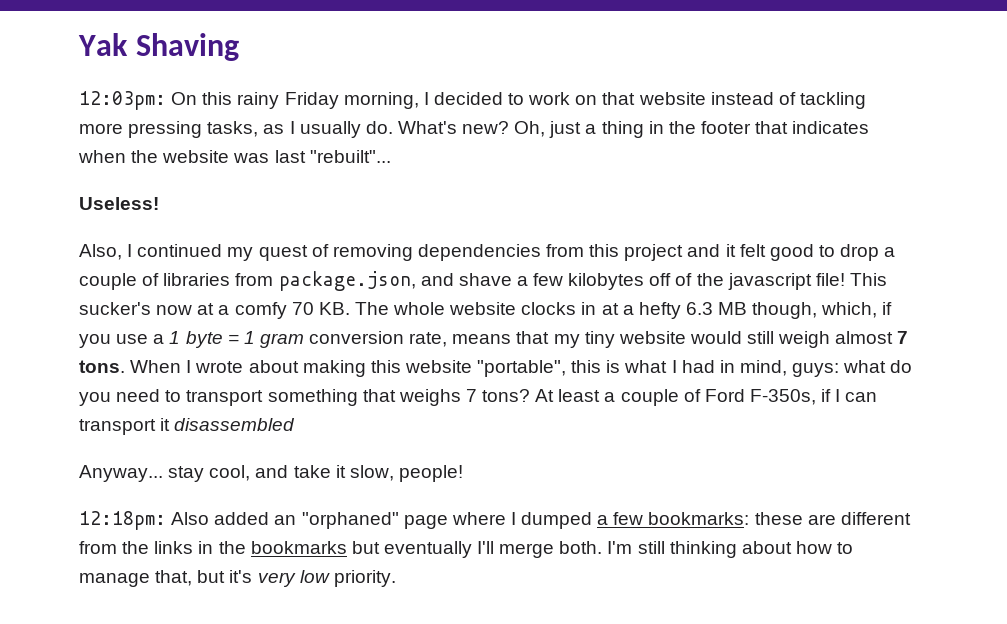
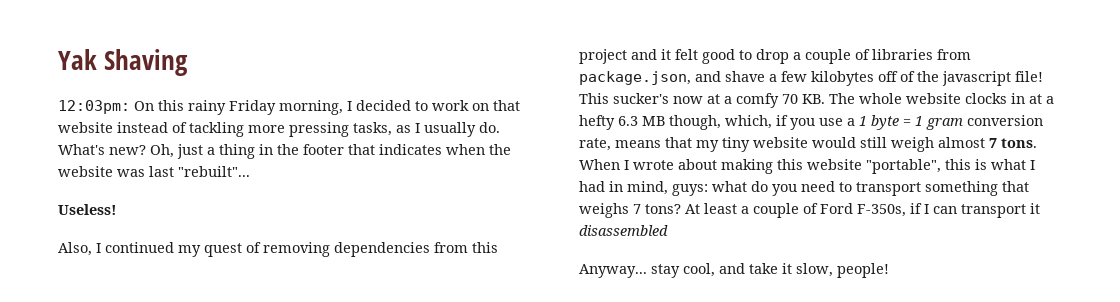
[79,511,911,530] [79,541,854,558] [79,570,396,587] // 12:18pm: Also added an "orphaned" page where I dumped a few bookmarks: these are different from the links in the bookmarks but eventually I'll merge both. I'm still thinking about how to manage that, but it's very low priority. -> (889, 270) none

